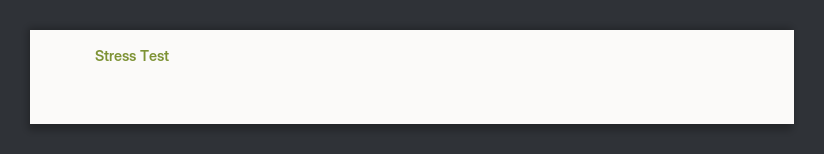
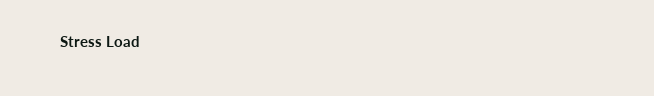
[139,50,169,61] Test -> [106,36,141,47] Load

